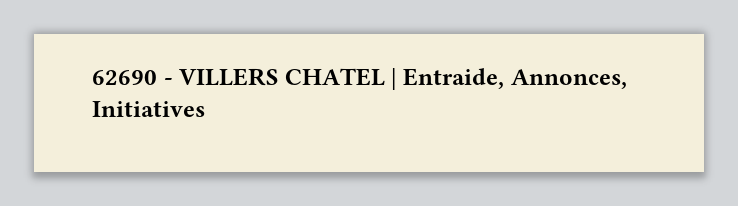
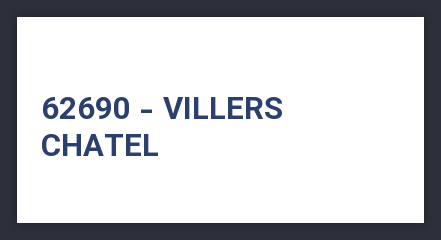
[391,68,627,90] [92,101,205,117] | Entraide, Annonces, Initiatives -> (159, 145) none

